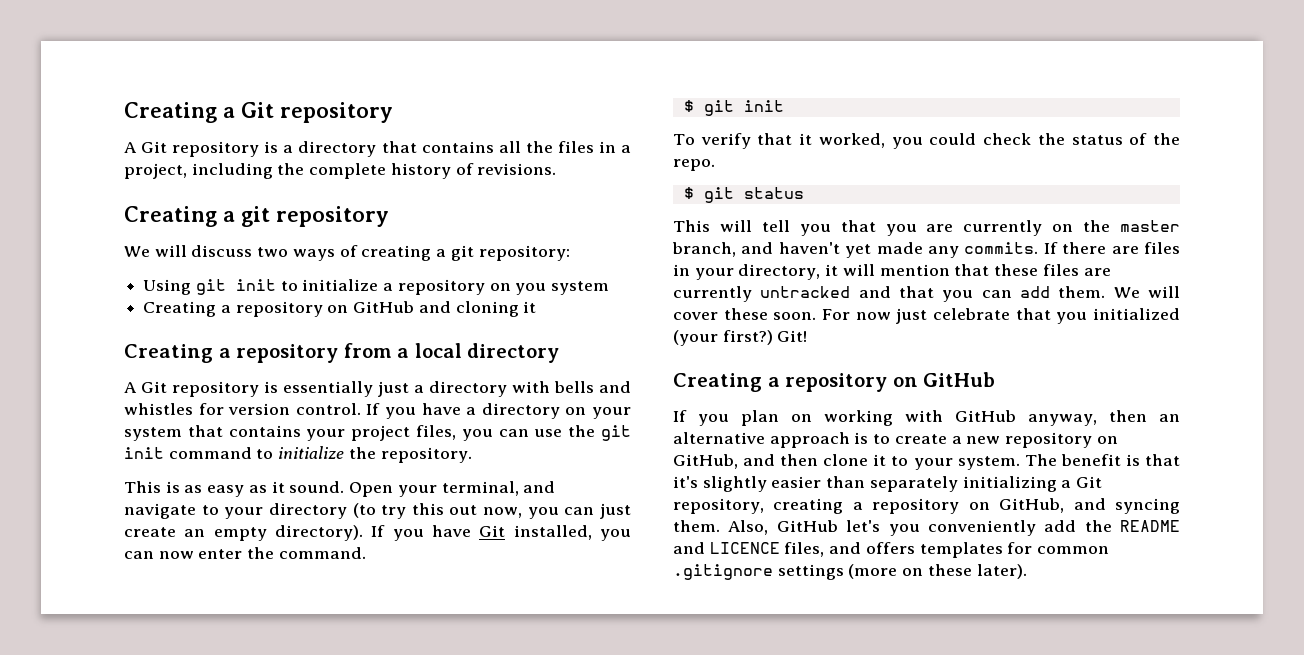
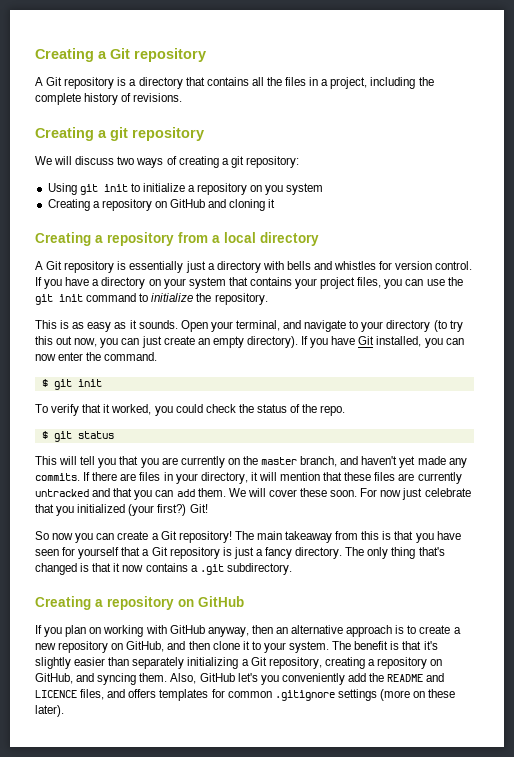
[289,481,345,493] sound. -> [138,320,178,329] sounds.
(808, 336) none -> [35,531,461,543] [35,547,445,559] [35,563,292,575] // So now you can create a Git repository! The main takeaway from this is that you have seen for yourself that a Git repository is just a fancy directory. The only thing that's changed is that it now contains a .git subdirectory.

